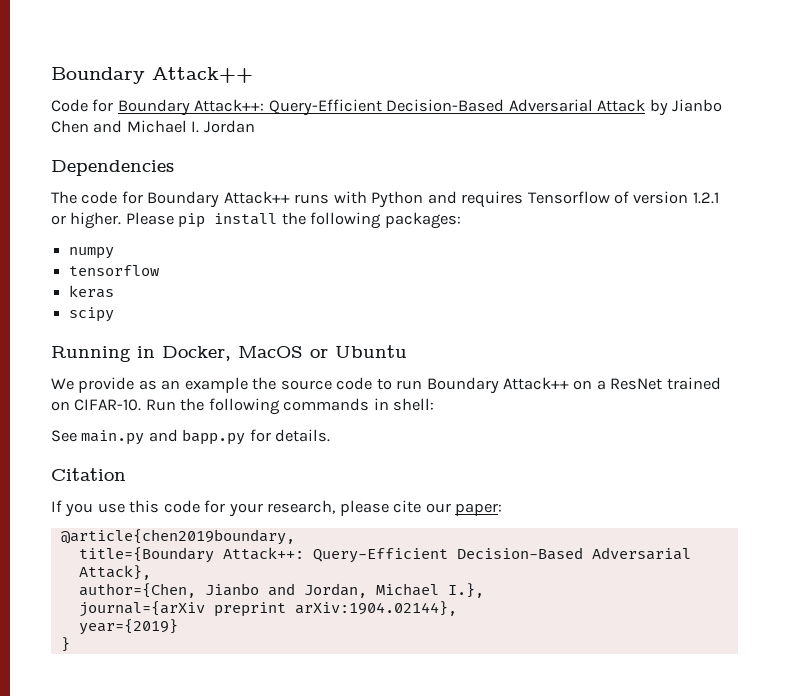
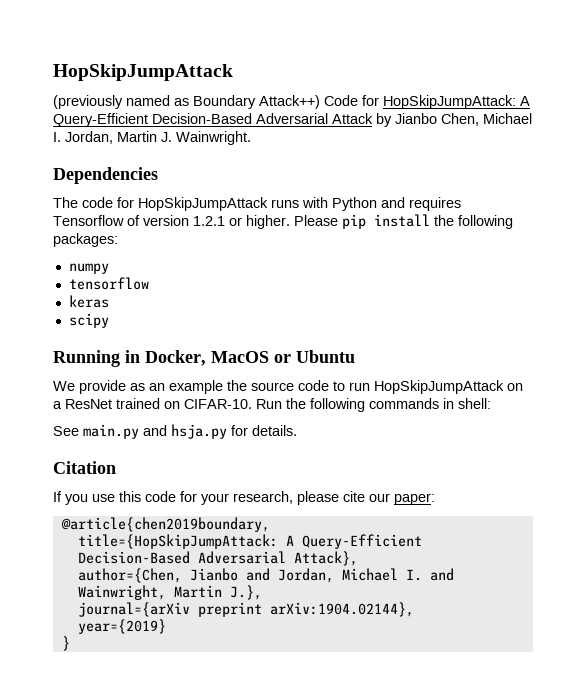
[51,67,253,84] [51,99,265,116] Boundary Attack++ // Code for Boundary Attack++: -> [53,64,233,81] [53,95,530,109] HopSkipJumpAttack // (previously named as Boundary Attack++) Code for HopSkipJumpAttack: A
[51,120,255,133] Chen and Michael I. Jordan -> [441,113,532,126] [53,131,251,145] Chen, Michael I. Jordan, Martin J. Wainwright.
[147,191,290,208] Boundary Attack++ -> [138,197,268,211] HopSkipJumpAttack
[426,377,570,394] Boundary Attack++ -> [374,380,504,394] HopSkipJumpAttack
[182,429,246,445] bapp.py -> [171,424,227,439] hsja.py
[78,547,304,563] title={Boundary Attack++: -> [77,534,294,549] title={HopSkipJumpAttack: A
[447,583,484,598] I.}, -> [405,568,454,581] [77,585,262,600] I. and Wainwright, Martin J.},

